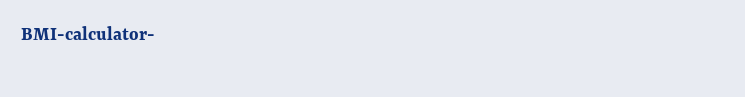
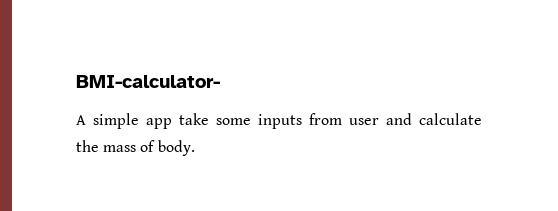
(155, 33) none -> [76,113,482,129] [76,140,195,156] // A simple app take some inputs from user and calculate the mass of body.

